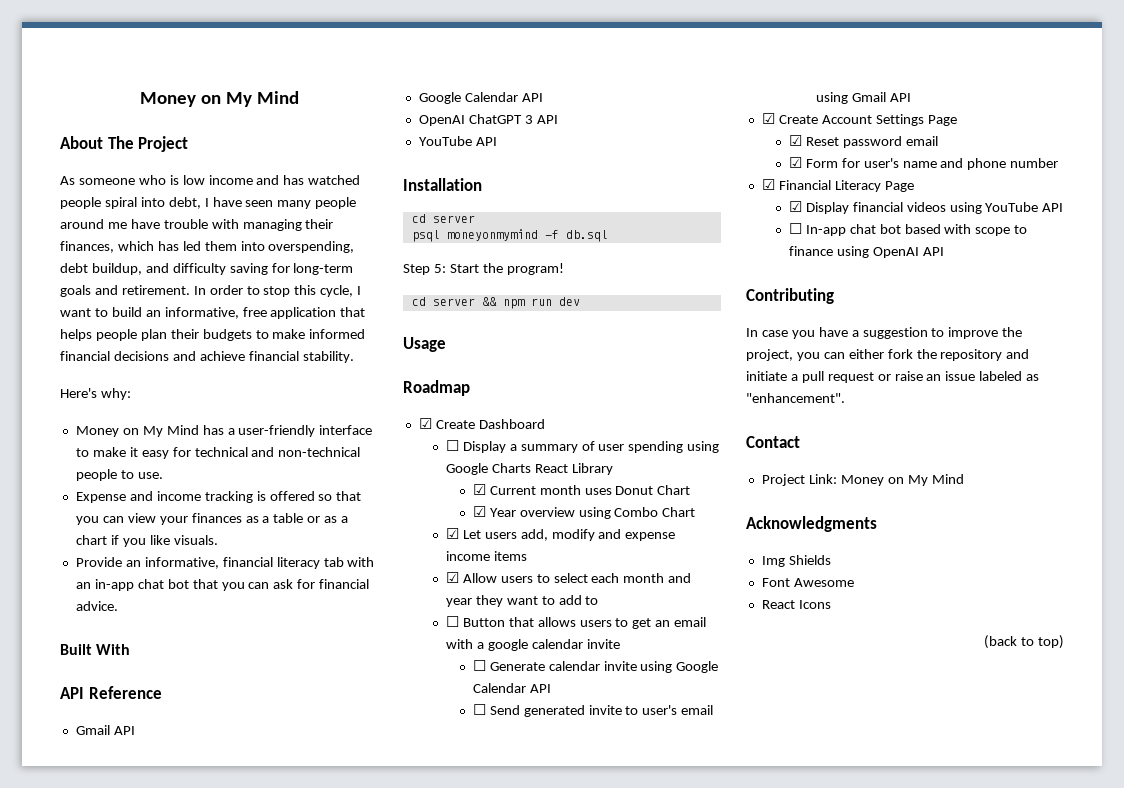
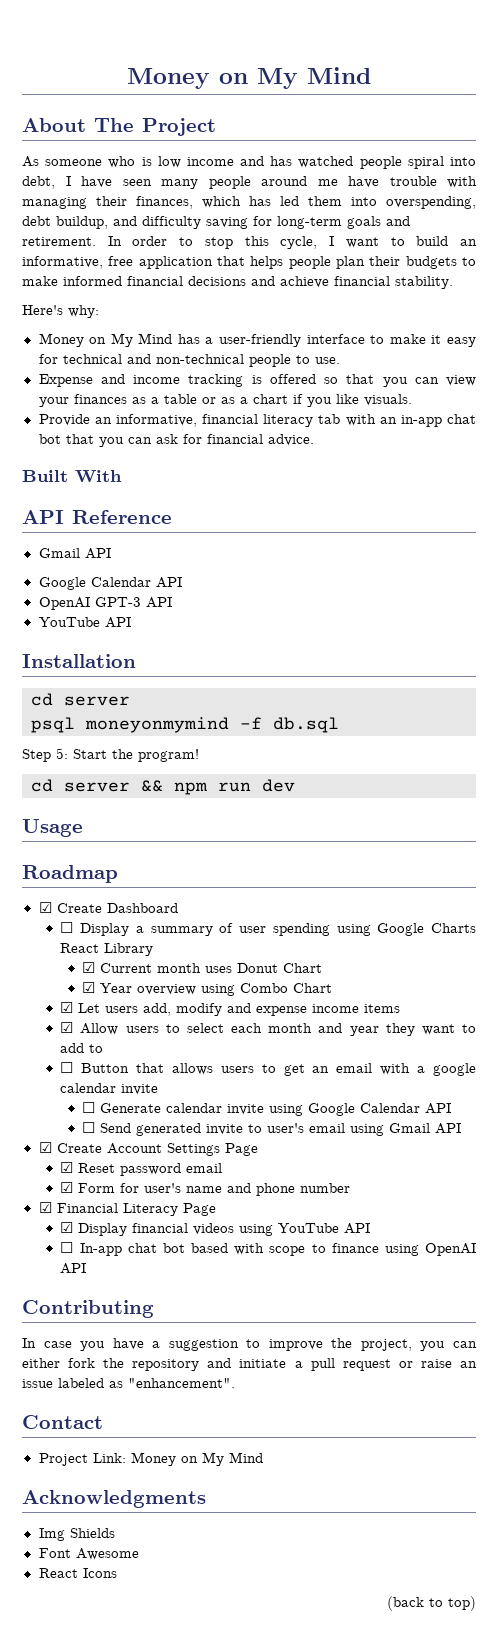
[468,114,533,124] ChatGPT 3 -> [94,597,141,607] GPT-3

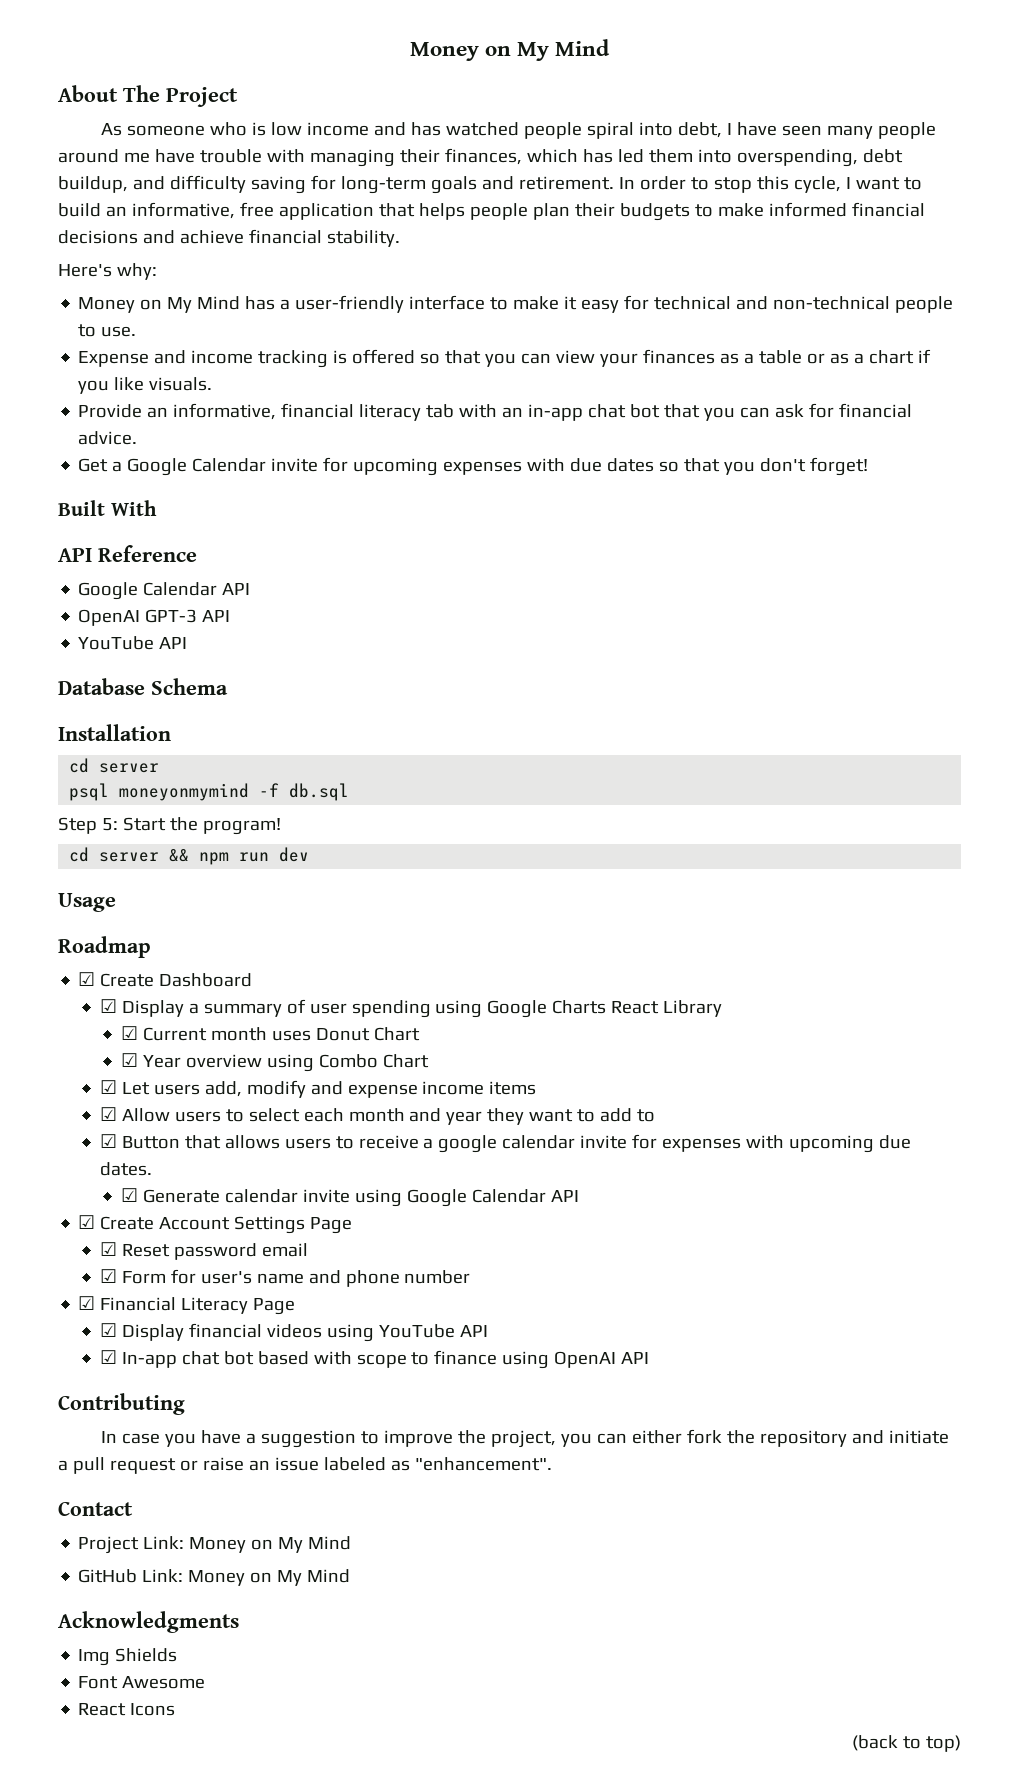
(314, 440) none -> [78,457,869,476] // Get a Google Calendar invite for upcoming expenses with due dates so that you don't forget!
[38,548,111,559] // Gmail API -> (197, 553) none
(131, 622) none -> [58,678,228,695] // Database Schema
[60,922,74,933] ☐ -> [99,999,117,1013] ☑
[60,1062,74,1073] ☐ -> [99,1134,117,1148] ☑
[283,1063,411,1076] get an email with -> [358,1135,419,1149] receive
[82,1102,96,1113] // ☐ -> [632,1134,912,1153] [99,1162,152,1176] [120,1188,138,1202] for expenses with upcoming due dates. // ☑
[82,1122,462,1136] // ☐ Send generated invite to user's email using Gmail API -> (579, 1196) none
[60,1242,74,1253] ☐ -> [99,1350,117,1364] ☑
(263, 1457) none -> [78,1569,351,1586] // GitHub Link: Money on My Mind

